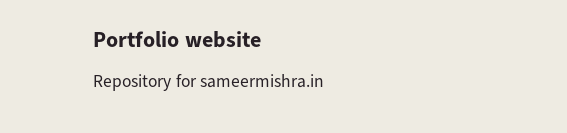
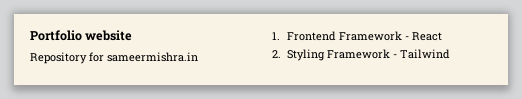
(325, 81) none -> [272,31,442,41] [272,49,450,61] // 1. Frontend Framework - React // 2. Styling Framework - Tailwind

